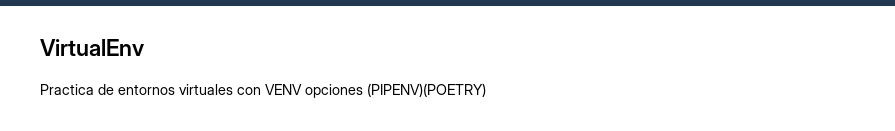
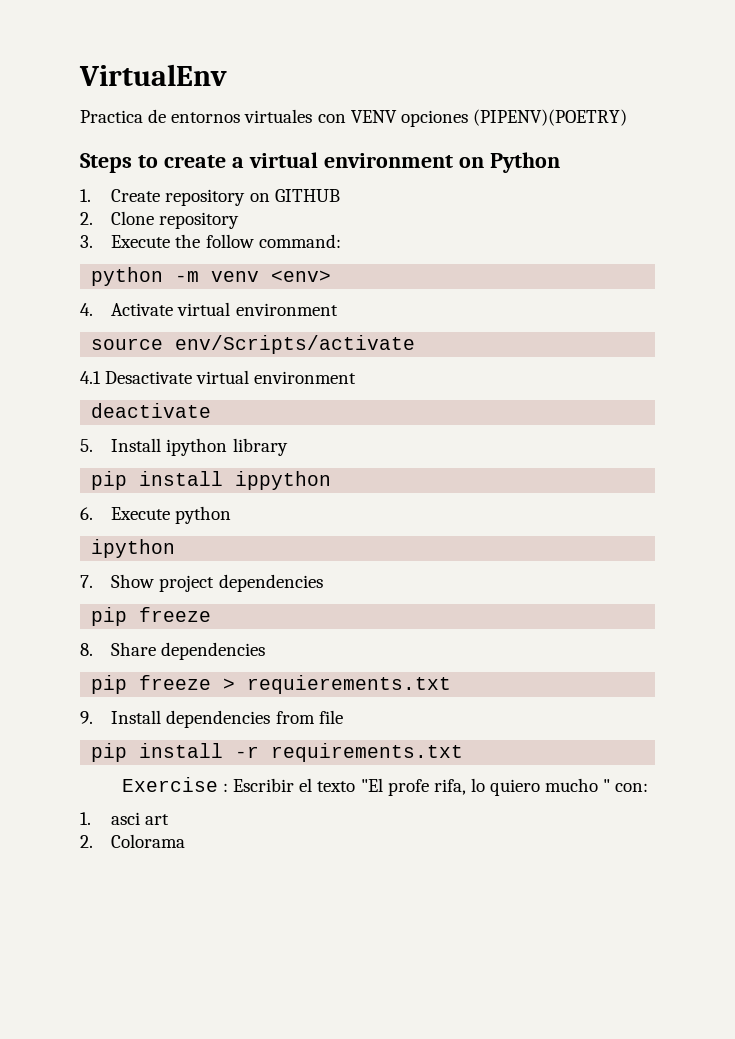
(486, 90) none -> [80,152,560,173] [80,189,340,206] [80,211,240,229] [80,234,341,248] [91,267,332,286] [80,302,338,316] [91,335,416,354] [80,370,357,384] [91,403,212,418] [80,438,288,456] [91,471,332,490] [80,506,232,524] [91,539,176,558] [80,574,323,592] [91,607,212,626] [80,642,266,660] [91,675,452,694] [80,710,343,728] [91,743,464,762] [121,777,649,796] [80,812,170,825] [80,834,186,848] // Steps to create a virtual environment on Python // 1. Create repository on GITHUB // 2. Clone repository // 3. Execute the follow command: // python -m venv <env> // 4. Activate virtual environment // source env/Scripts/activate // 4.1 Desactivate virtual environment // deactivate // 5. Install ipython library // pip install ippython // 6. Execute python // ipython // 7. Show project dependencies // pip freeze // 8. Share dependencies // pip freeze > requierements.txt // 9. Install dependencies from file // pip install -r requirements.txt // Exercise : Escribir el texto "El profe rifa, lo quiero mucho " con: // 1. asci art // 2. Colorama

